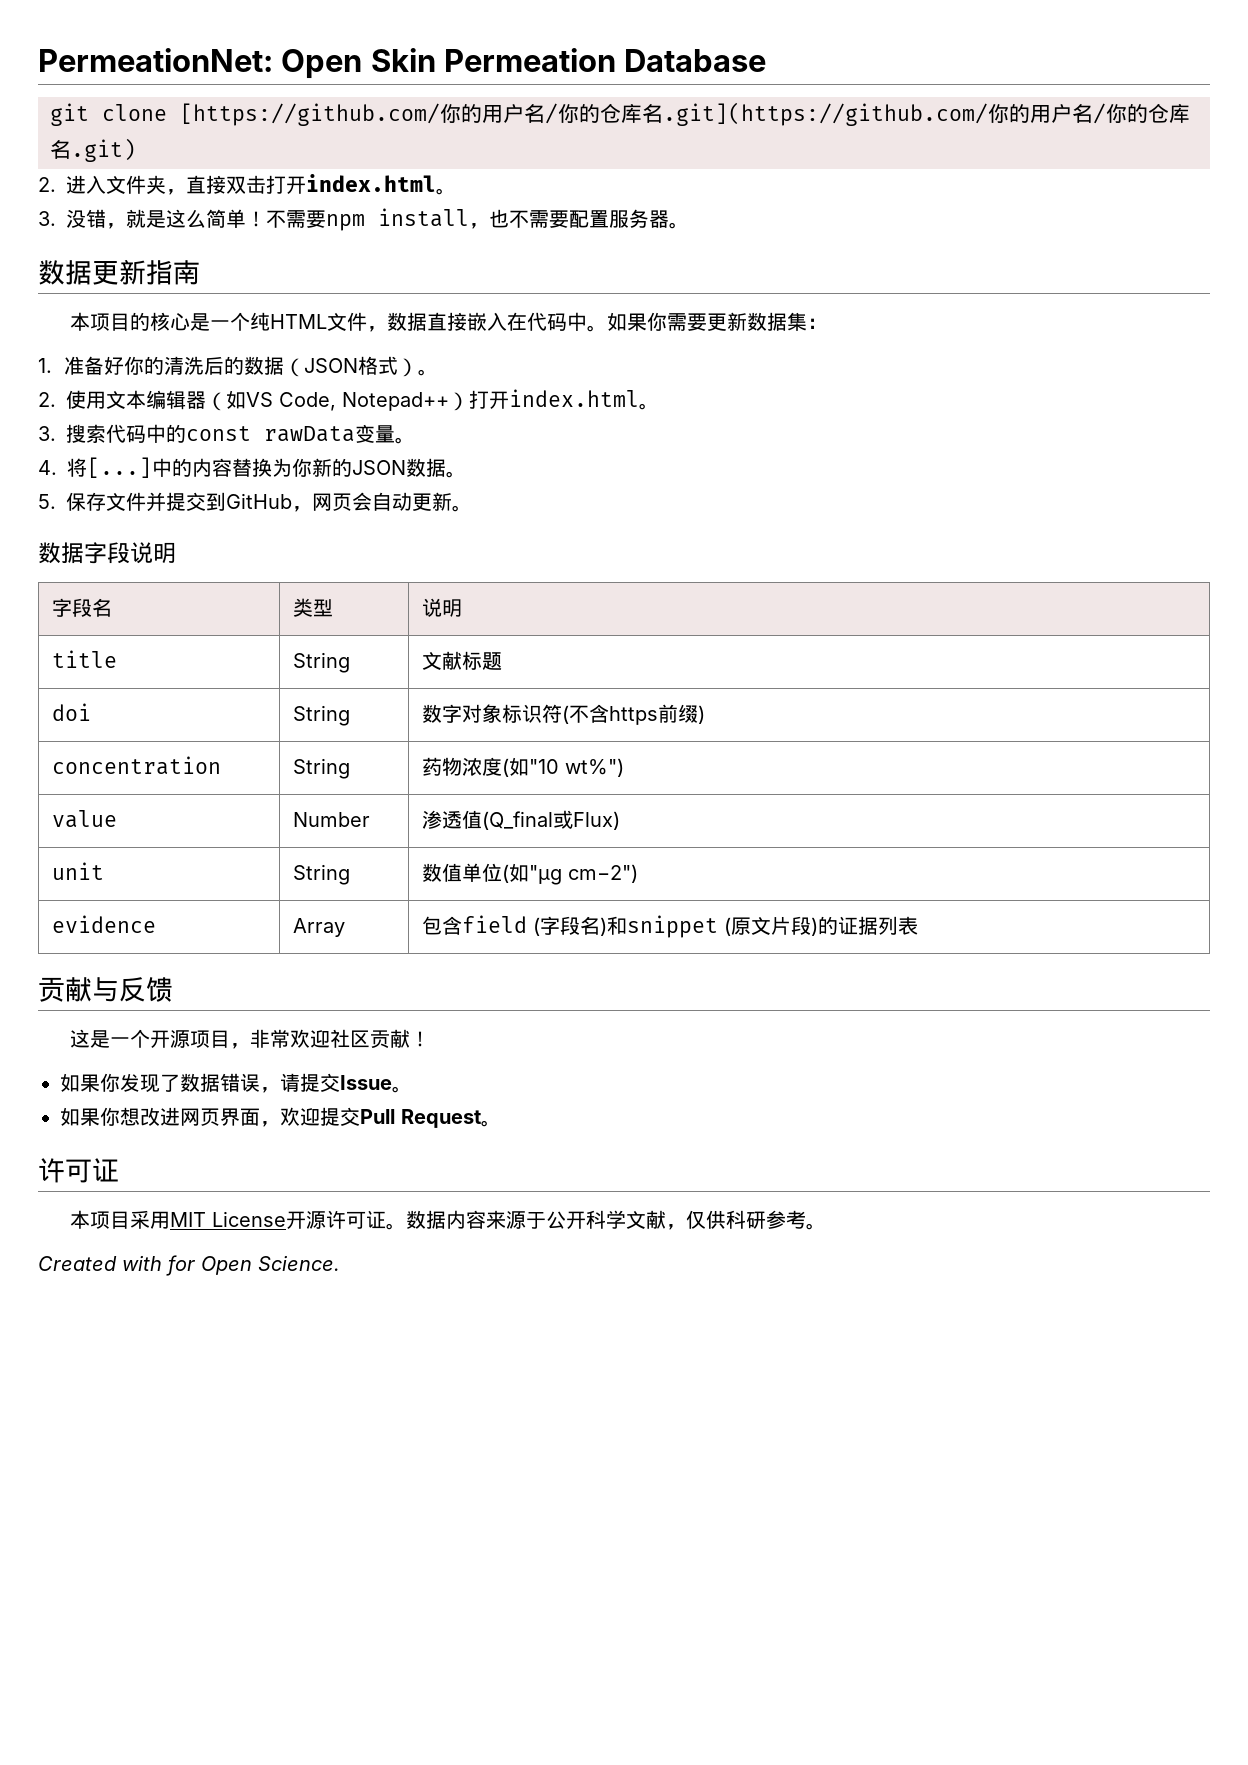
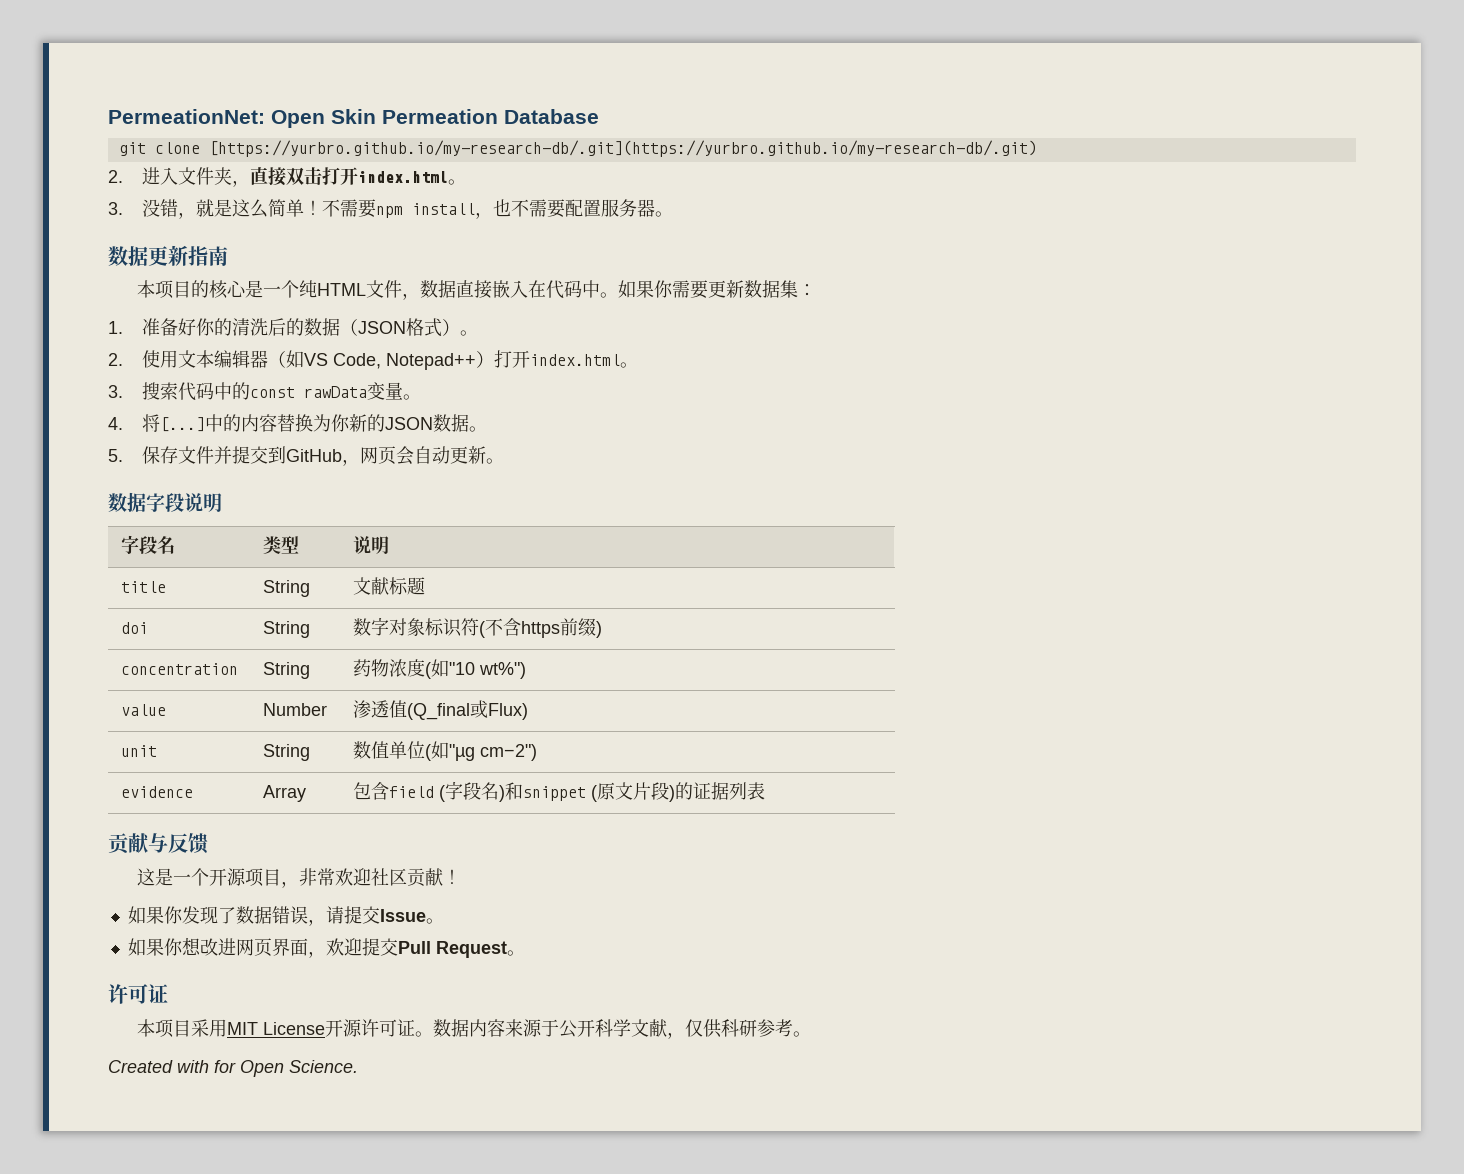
[180,102,1190,126] [50,138,136,162] [https://github.com/你的用户名/你的仓库名.git](https://github.com/你的用户名/你的仓库名.git) -> [208,140,1037,157] [https://yurbro.github.io/my-research-db/.git](https://yurbro.github.io/my-research-db/.git)

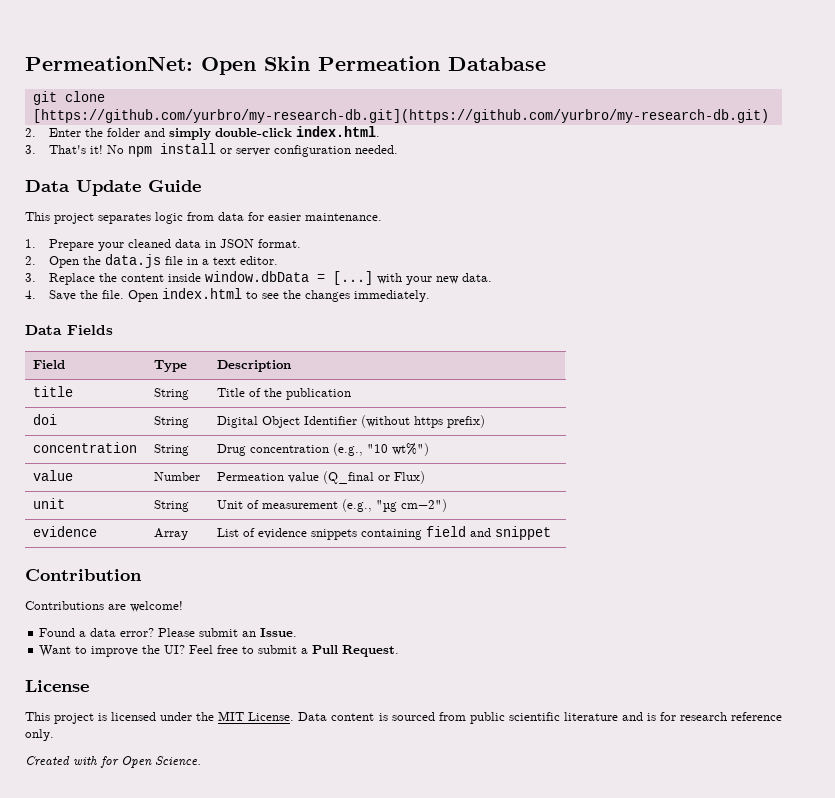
[208,140,1037,157] [108,167,467,187] [108,199,674,219] [108,245,228,266] [136,280,816,300] [108,318,479,337] [108,350,639,370] [108,382,422,401] [108,414,488,432] [108,446,505,466] [108,492,222,512] [120,535,175,554] [262,536,299,554] [352,536,389,554] [120,581,166,593] [262,580,310,597] [352,577,425,595] [120,622,148,634] [262,621,310,638] [352,617,602,638] [https://yurbro.github.io/my-research-db/.git](https://yurbro.github.io/my-research-db/.git) // 2.进入文件夹，直接双击打开index.html。 // 3.没错，就是这么简单！不需要npm install，也不需要配置服务器。 // 数据更新指南 // 本项目的核心是一个纯HTML文件，数据直接嵌入在代码中。如果你需要更新数据集： // 1.准备好你的清洗后的数据（JSON格式）。 // 2.使用文本编辑器（如VS Code, Notepad++）打开index.html。 // 3.搜索代码中的const rawData变量。 // 4.将[...]中的内容替换为你新的JSON数据。 // 5.保存文件并提交到GitHub，网页会自动更新。 // 数据字段说明 // 字段名 | 类型 | 说明 // title | String | 文献标题 // doi | String | 数字对象标识符(不含https前缀) -> [32,109,769,123] [25,126,380,140] [25,143,398,157] [25,180,201,196] [25,212,382,224] [25,239,301,251] [25,254,278,268] [25,271,492,285] [25,288,430,302] [25,325,113,335] [33,360,66,369] [154,360,188,372] [217,360,292,372] [33,386,74,397] [154,388,190,400] [217,388,352,400] [33,414,58,425] [154,416,190,428] [217,415,486,428] [https://github.com/yurbro/my-research-db.git](https://github.com/yurbro/my-research-db.git) // 2. Enter the folder and simply double-click index.html. // 3. That's it! No npm install or server configuration needed. // Data Update Guide // This project separates logic from data for easier maintenance. // 1. Prepare your cleaned data in JSON format. // 2. Open the data.js file in a text editor. // 3. Replace the content inside window.dbData = [...] with your new data. // 4. Save the file. Open index.html to see the changes immediately. // Data Fields // Field | Type | Description // title | String | Title of the publication // doi | String | Digital Object Identifier (without https prefix)
[352,659,449,679] 药物浓度(如 -> [217,443,364,456] Drug concentration (e.g.,
[352,700,488,720] 渗透值(Q_final或 -> [217,471,391,484] Permeation value (Q_final or
[352,741,449,761] 数值单位(如 -> [217,499,373,512] Unit of measurement (e.g.,
[352,781,765,802] [108,833,208,855] [136,868,461,888] [127,906,444,926] [127,937,525,958] [108,984,168,1004] [136,1019,811,1039] 包含field (字段名)和snippet (原文片段)的证据列表 // 贡献与反馈 // 这是一个开源项目，非常欢迎社区贡献！ // 如果你发现了数据错误，请提交Issue。 // 如果你想改进网页界面，欢迎提交Pull Request。 // 许可证 // 本项目采用MIT License开源许可证。数据内容来源于公开科学文献，仅供科研参考。 -> [217,526,552,540] [25,569,142,581] [25,601,183,612] [39,628,298,637] [39,645,400,657] [25,680,89,692] [25,711,782,724] [25,729,54,741] List of evidence snippets containing field and snippet // Contribution // Contributions are welcome! // Found a data error? Please submit an Issue. // Want to improve the UI? Feel free to submit a Pull Request. // License // This project is licensed under the MIT License. Data content is sourced from public scientific literature and is for research reference only.

